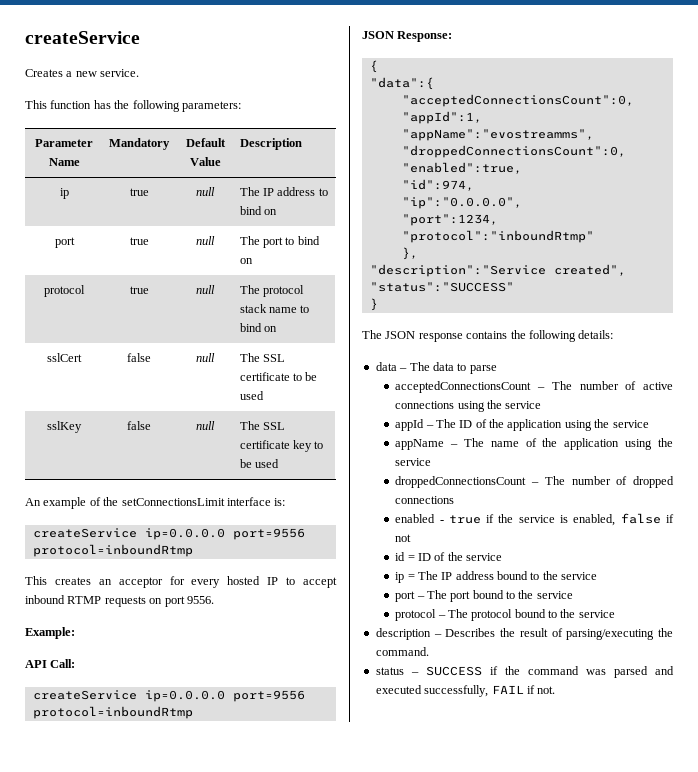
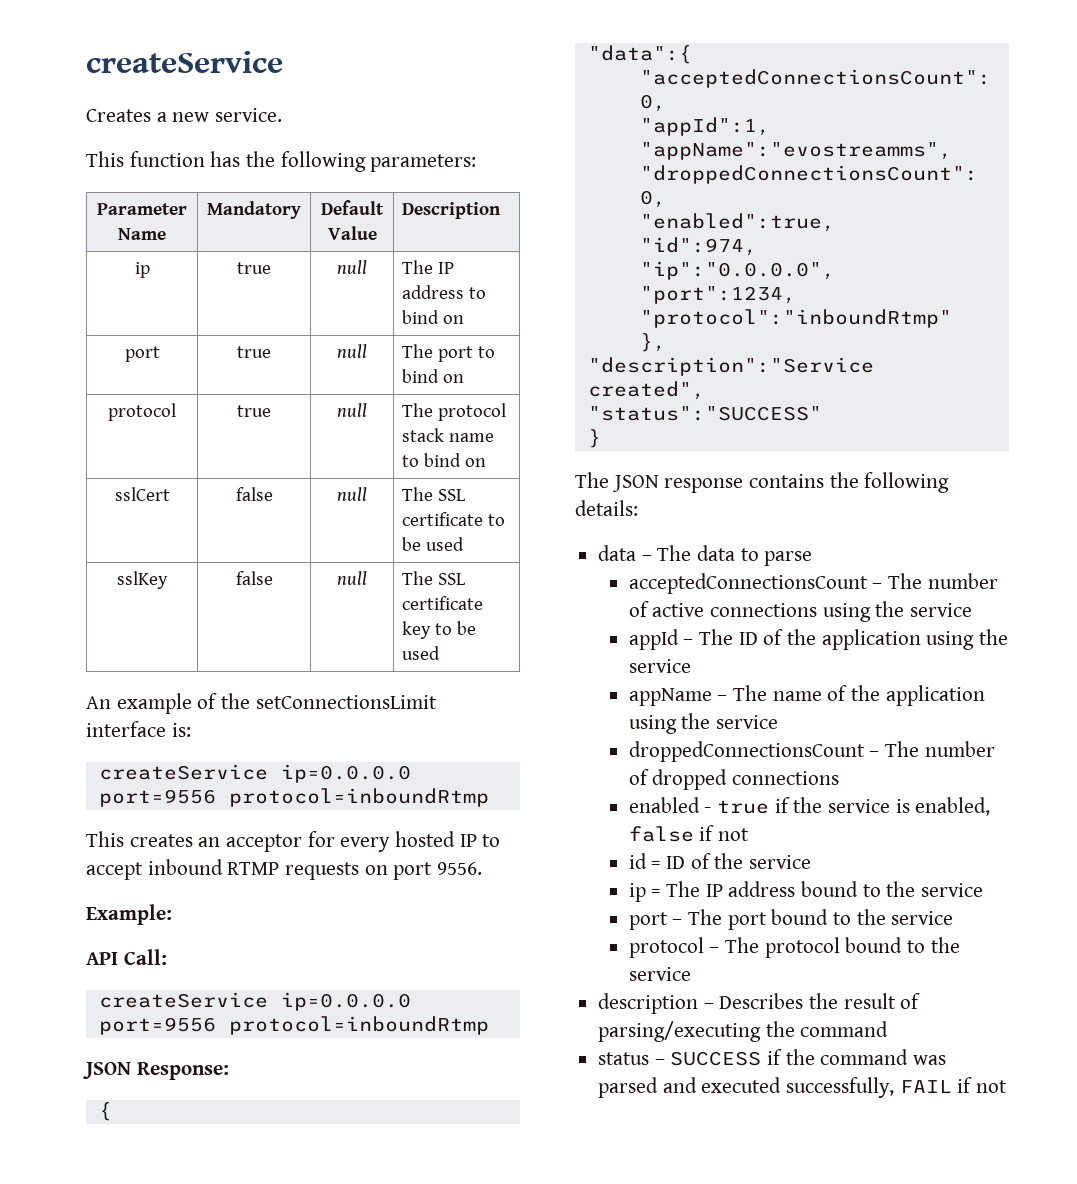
[375,647,429,656] command. -> [800,1021,889,1037] command
[537,686,556,694] not. -> [976,1080,1008,1093] not

